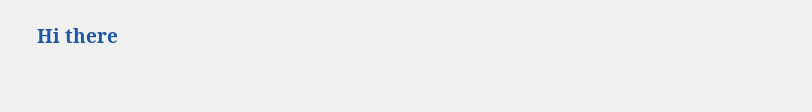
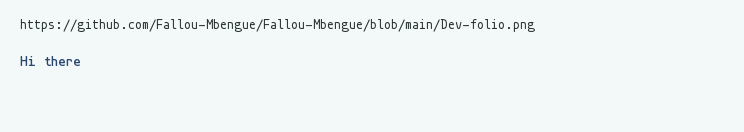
(37, 35) none -> [20,19,535,32] https://github.com/Fallou-Mbengue/Fallou-Mbengue/blob/main/Dev-folio.png //

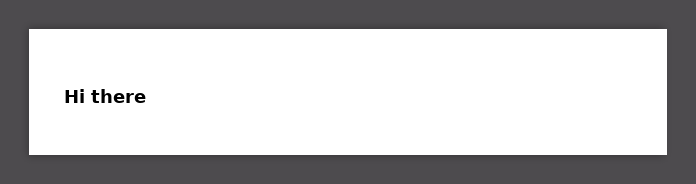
[20,19,535,32] https://github.com/Fallou-Mbengue/Fallou-Mbengue/blob/main/Dev-folio.png // -> (64, 96) none

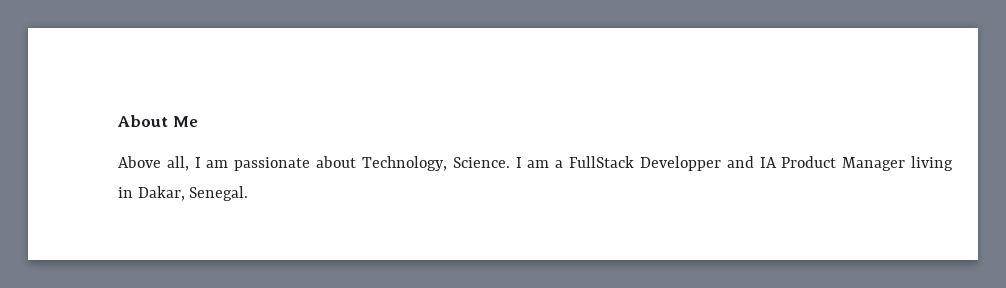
[64,89,146,103] Hi there -> [117,115,198,127] [118,156,954,171] [118,186,249,201] About Me // Above all, I am passionate about Technology, Science. I am a FullStack Developper and IA Product Manager living in Dakar, Senegal.

